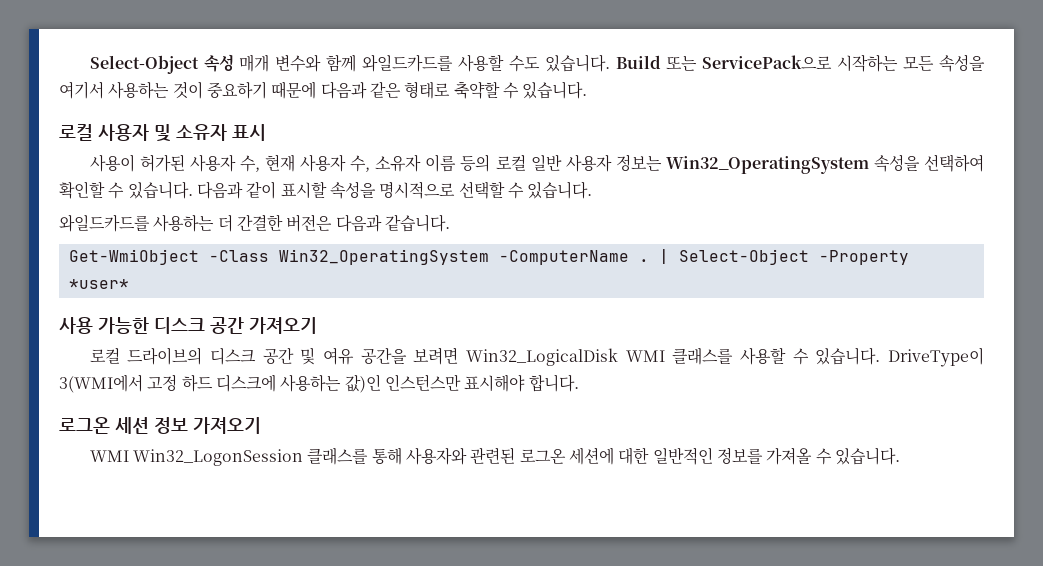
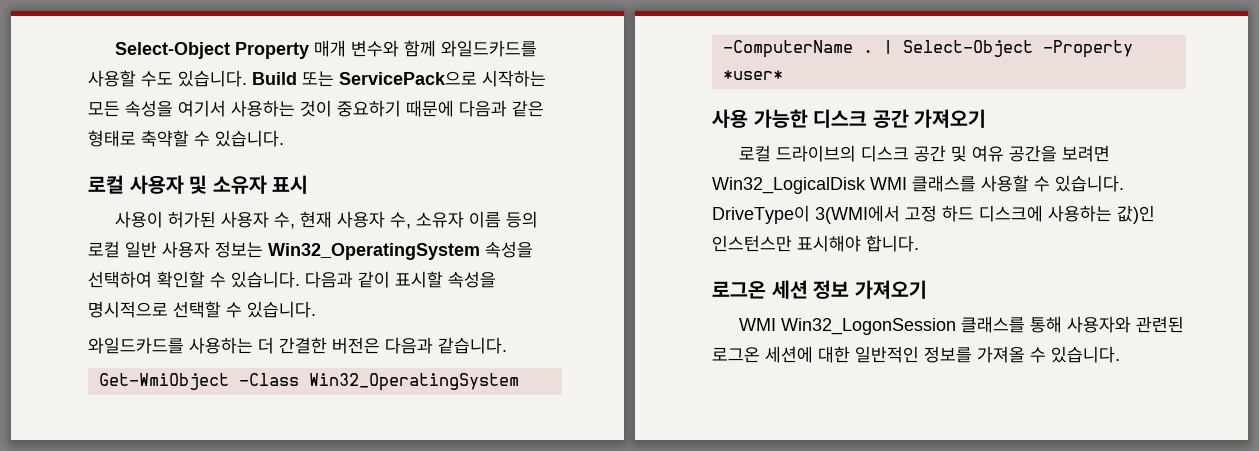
[89,54,234,74] Select-Object 속성 -> [114,42,309,59] Select-Object Property

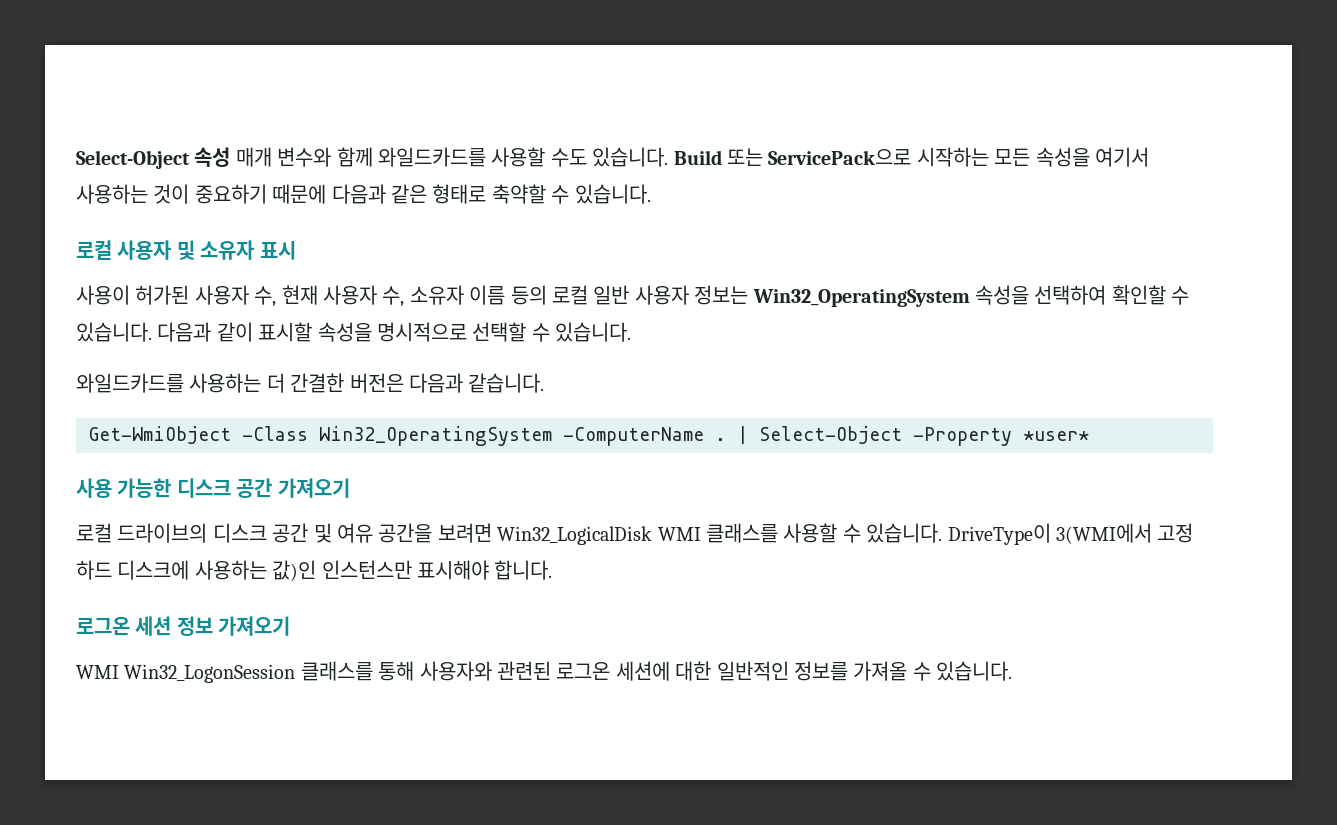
[114,42,309,59] Select-Object Property -> [76,147,231,169] Select-Object 속성

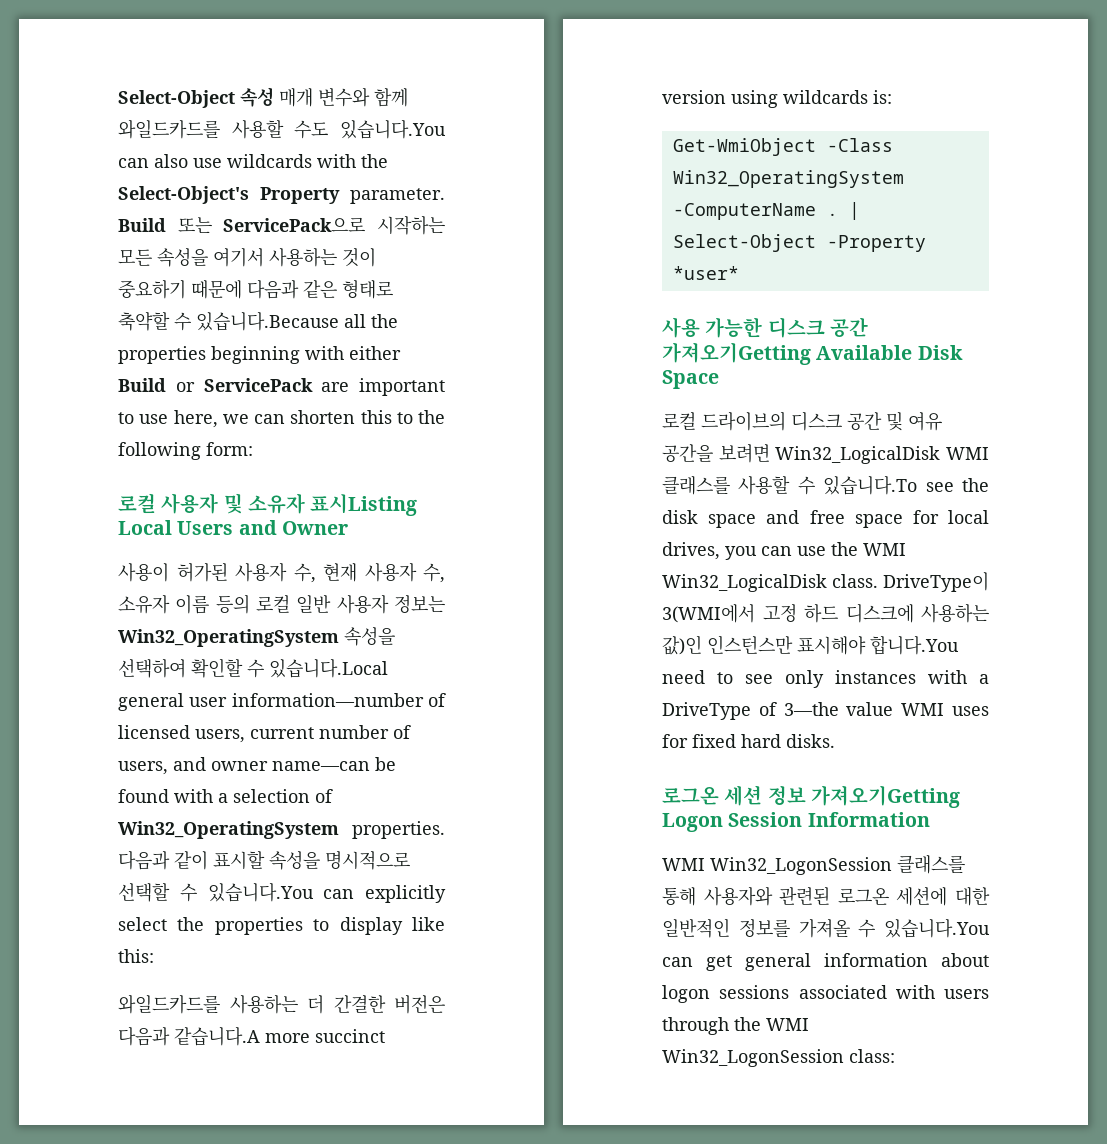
[592,147,669,167] 있습니다. -> [340,119,446,139] [118,154,388,168] [118,186,445,204] 있습니다.You can also use wildcards with the Select-Object's Property parameter.
[574,184,651,204] 있습니다. -> [196,311,398,331] [118,346,401,364] [118,378,445,396] [118,410,445,428] [118,442,253,460] 있습니다.Because all the properties beginning with either Build or ServicePack are important to use here, we can shorten this to the following form:
[259,241,296,260] 표시 -> [310,494,418,516] [118,520,348,535] 표시Listing Local Users and Owner
[76,322,152,342] 있습니다. -> [269,658,388,678] [118,693,446,711] [118,725,411,743] [118,757,396,775] [118,789,333,803] [118,821,445,839] 있습니다.Local general user information—number of licensed users, current number of users, and owner name—can be found with a selection of Win32_OperatingSystem properties.
[555,322,632,342] 있습니다. -> [207,882,446,903] [118,917,445,935] [118,949,154,963] 있습니다.You can explicitly select the properties to display like this:
[468,373,545,393] 같습니다. -> [174,1026,385,1046] [662,90,892,108] 같습니다.A more succinct version using wildcards is:
[277,478,350,498] 가져오기 -> [662,342,963,365] [662,370,719,389] 가져오기Getting Available Disk Space
[866,523,943,543] 있습니다. -> [823,475,989,495] [662,510,989,528] [662,542,906,560] [662,574,878,592] 있습니다.To see the disk space and free space for local drives, you can use the WMI Win32_LogicalDisk class.
[494,560,553,580] 합니다. -> [870,635,959,655] [662,670,989,688] [662,702,989,720] [662,734,835,748] 합니다.You need to see only instances with a DriveType of 3—the value WMI uses for fixed hard disks.
[218,616,291,636] 가져오기 -> [810,785,960,808] [662,812,930,832] 가져오기Getting Logon Session Information
[936,661,1013,681] 있습니다. -> [884,918,990,938] [662,953,989,971] [662,985,989,1003] [662,1017,809,1035] [662,1049,895,1067] 있습니다.You can get general information about logon sessions associated with users through the WMI Win32_LogonSession class:

